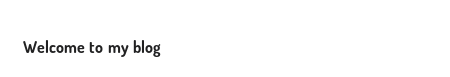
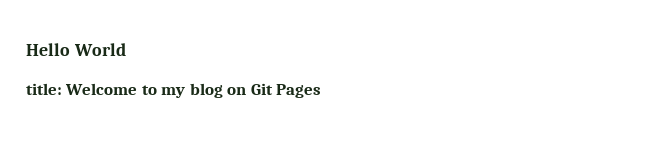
(23, 46) none -> [26,43,126,56] [26,83,62,95] Hello World // title:
(161, 48) none -> [227,83,322,98] on Git Pages

